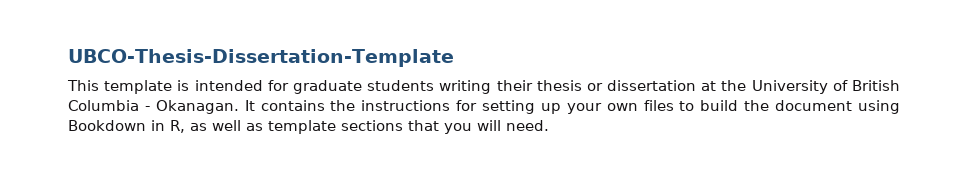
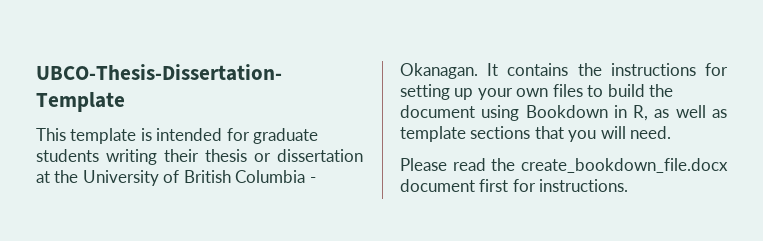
(549, 125) none -> [400,158,728,173] [400,179,629,192] // Please read the create_bookdown_file.docx document first for instructions.

